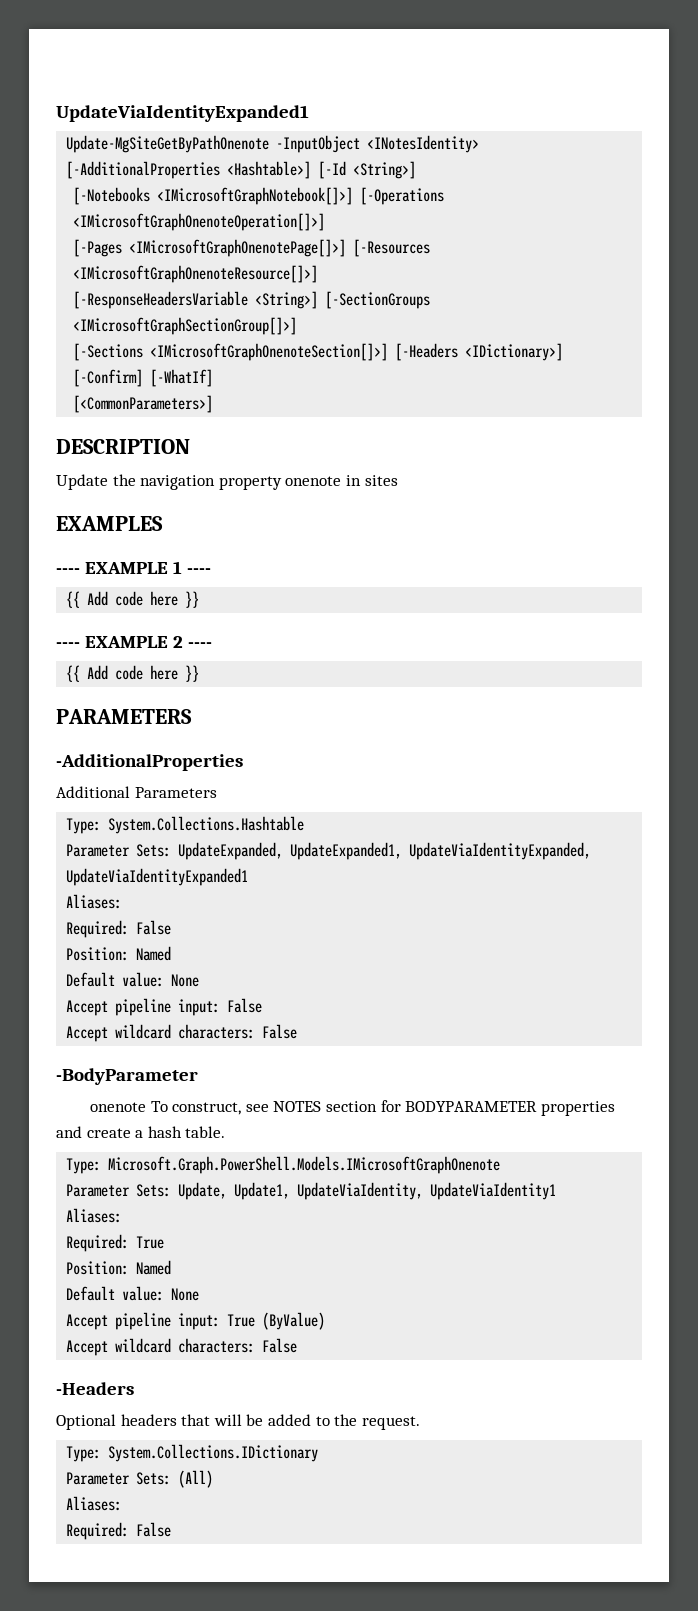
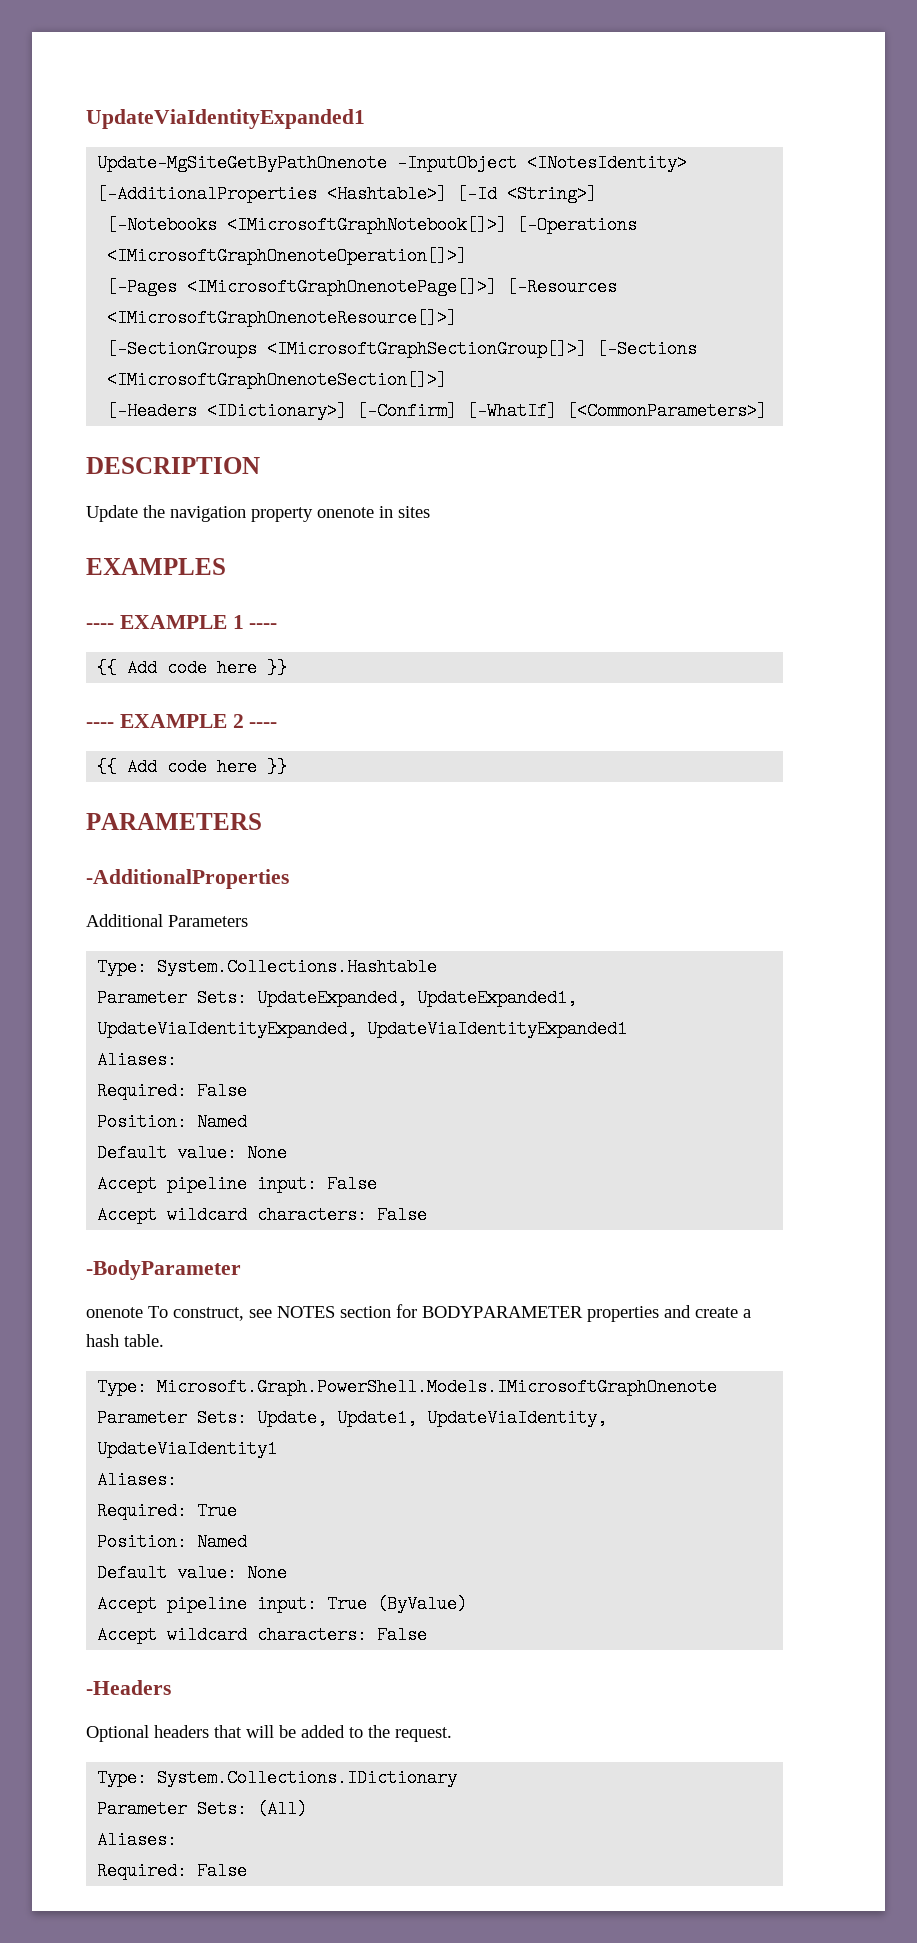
[73,291,319,309] [-ResponseHeadersVariable <String>] -> (458, 318) none
(298, 326) // -> (588, 349) none
(389, 352) none -> (448, 380) //
(214, 378) // -> (558, 411) none

